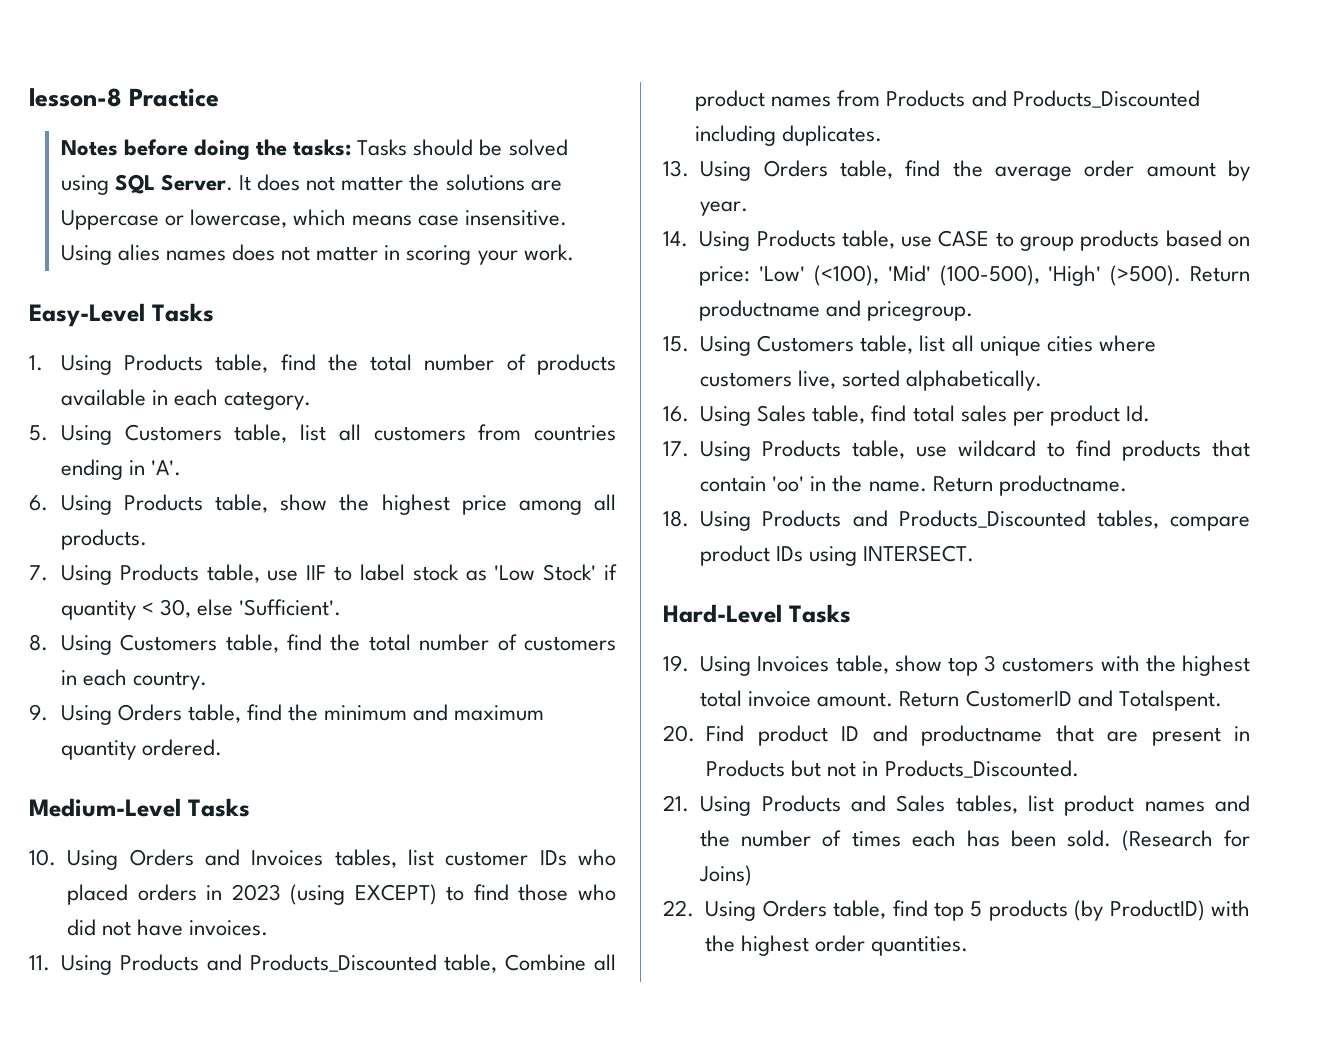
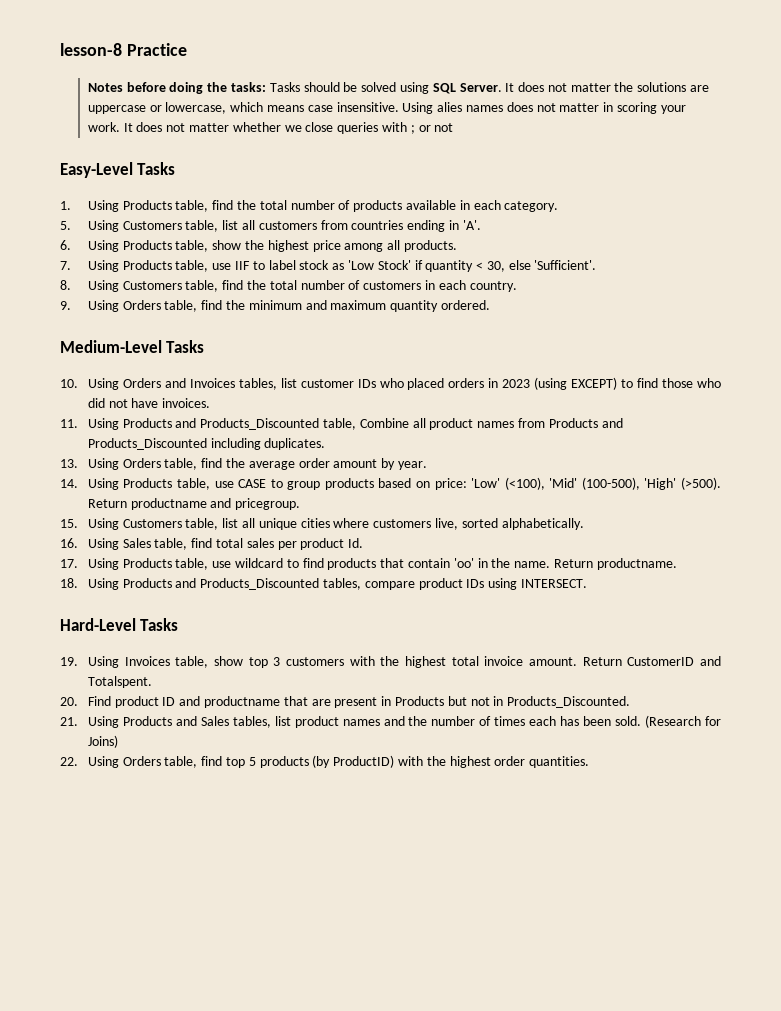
[60,210,159,230] Uppercase -> [87,105,146,114] uppercase
(574, 252) none -> [123,122,454,134] It does not matter whether we close queries with ; or not

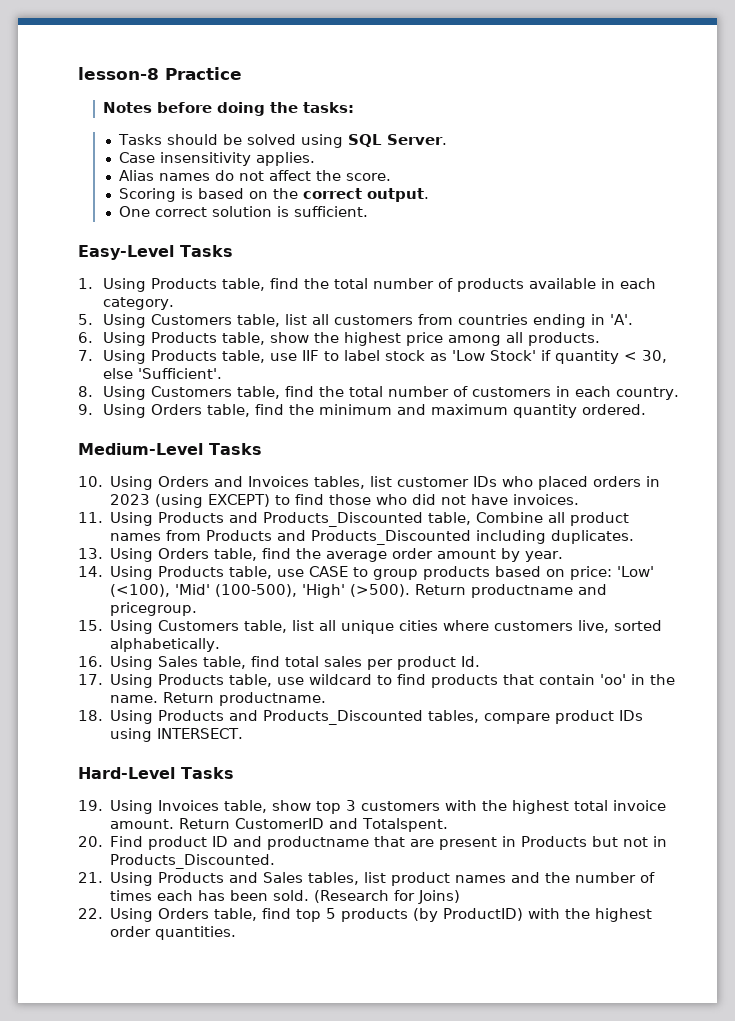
(267, 87) none -> (354, 107) //
[505,82,709,92] [87,102,686,114] [87,122,454,134] It does not matter the solutions are uppercase or lowercase, which means case insensitive. Using alies names does not matter in scoring your work. It does not matter whether we close queries with ; or not -> [118,152,315,166] [118,170,391,181] [118,188,429,202] [118,206,368,217] // Case insensitivity applies. // Alias names do not affect the score. // Scoring is based on the correct output. // One correct solution is sufficient.

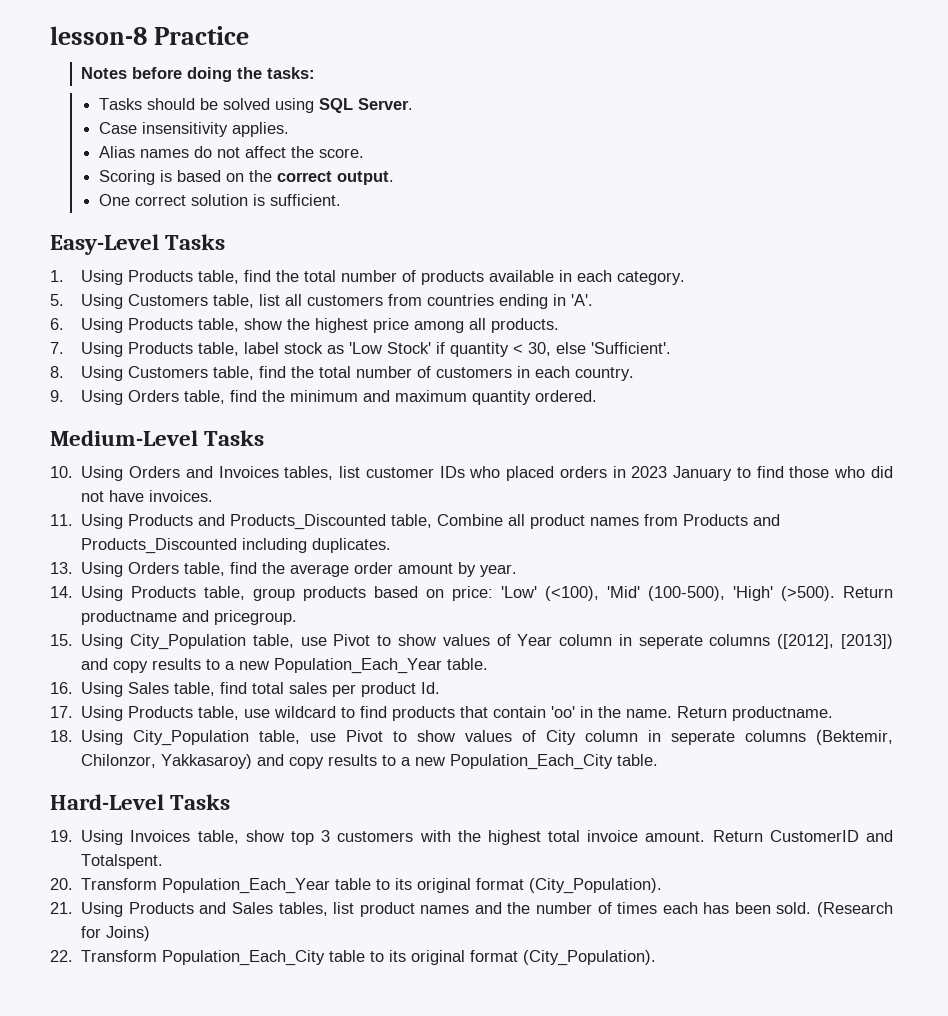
[269,350,339,361] use IIF to -> (240, 349) none
[155,494,271,508] (using EXCEPT) -> [673,466,733,481] January
[277,566,369,577] use CASE to -> (246, 593) none
[158,620,663,634] [110,638,221,652] Customers table, list all unique cities where customers live, sorted alphabetically. -> [130,634,893,650] [81,658,489,674] City_Population table, use Pivot to show values of Year column in seperate columns ([2012], [2013]) and copy results to a new Population_Each_Year table.
[158,710,644,725] [110,728,244,742] Products and Products_Discounted tables, compare product IDs using INTERSECT. -> [133,730,893,746] [81,754,659,770] City_Population table, use Pivot to show values of City column in seperate columns (Bektemir, Chilonzor, Yakkasaroy) and copy results to a new Population_Each_City table.
[110,836,668,850] [110,854,276,869] Find product ID and productname that are present in Products but not in Products_Discounted. -> [81,878,663,894] Transform Population_Each_Year table to its original format (City_Population).
[110,908,653,922] [110,926,237,940] Using Orders table, find top 5 products (by ProductID) with the highest order quantities. -> [81,950,657,966] Transform Population_Each_City table to its original format (City_Population).

